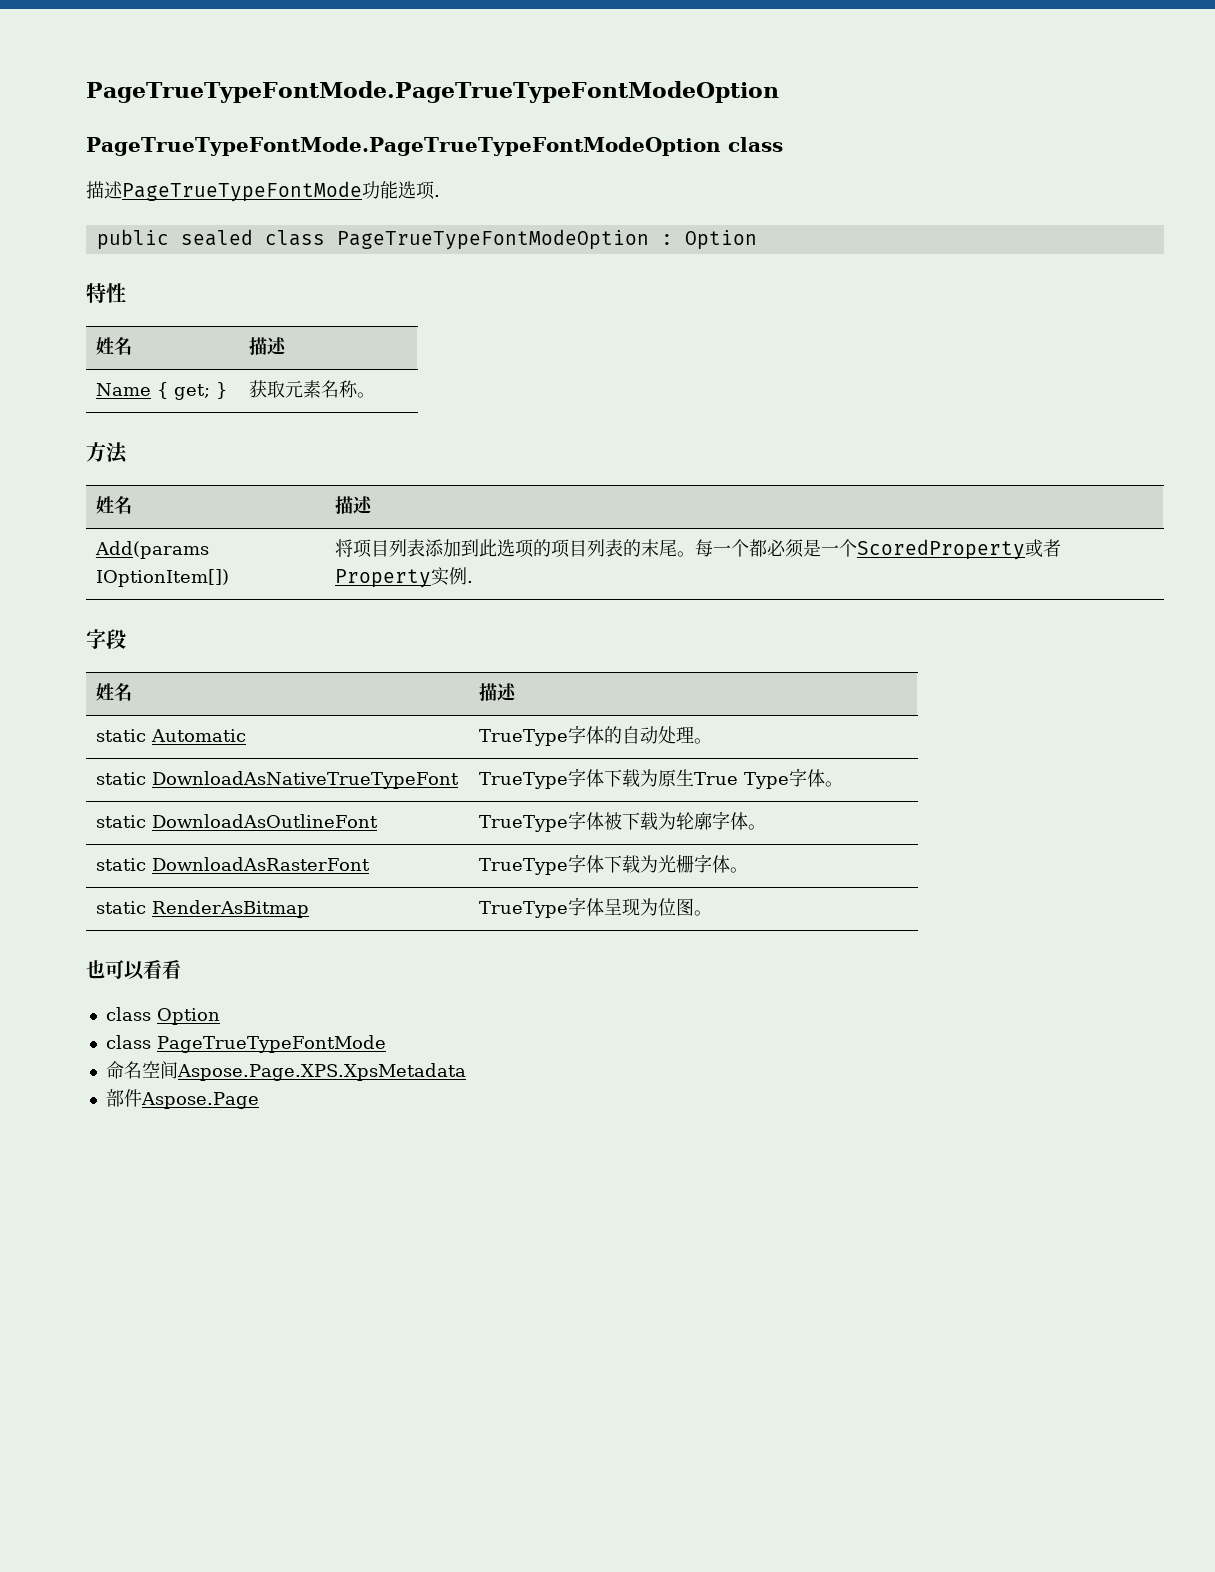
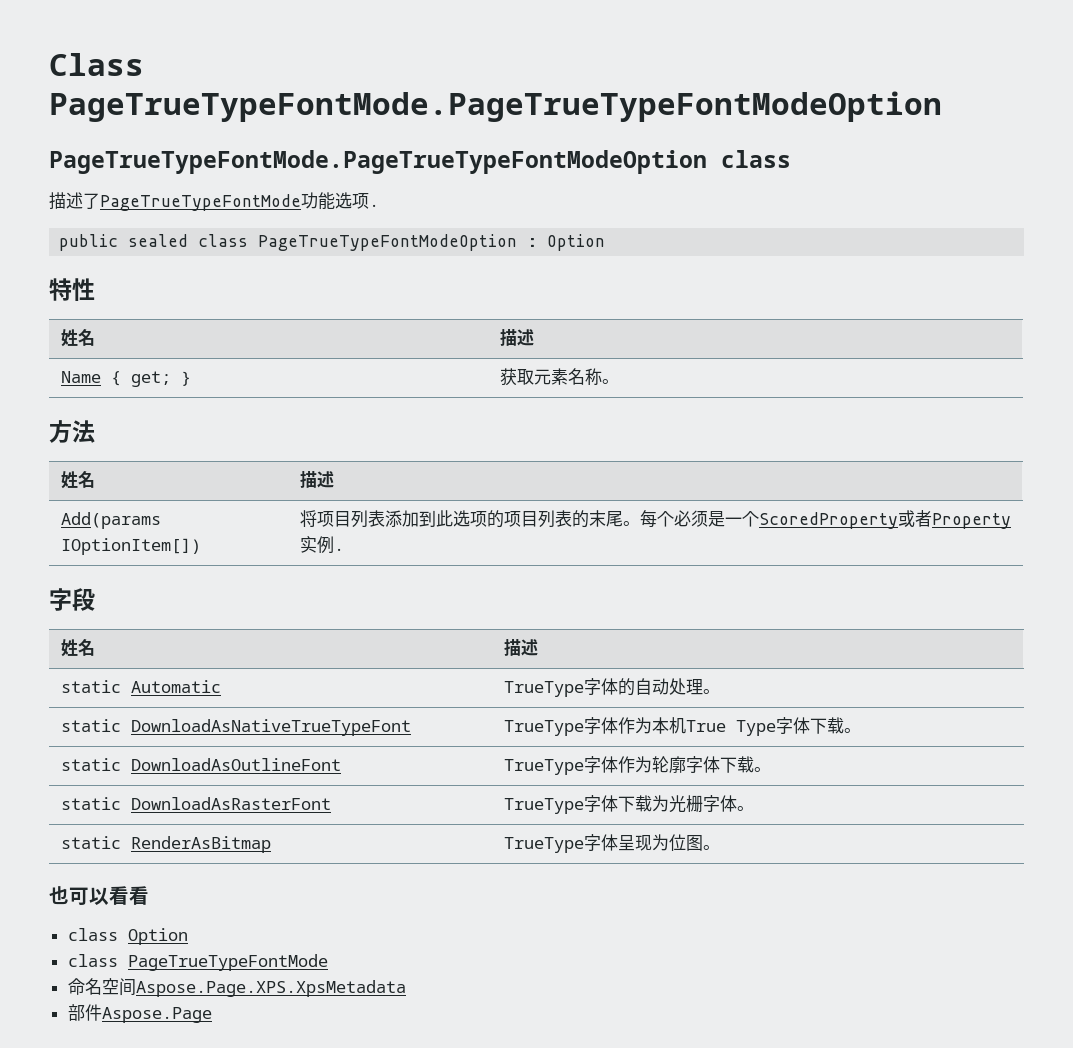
(86, 92) none -> [49,53,144,76] Class
(123, 190) none -> [83,193,100,209] 了
[713,539,768,557] 一个都 -> [656,511,674,527] 个
[604,769,695,787] 下载为原生 -> [617,717,686,734] 作为本机
(826, 778) none -> [809,717,844,734] 下载
[604,812,659,830] 被下载 -> [617,756,635,773] 作
(749, 821) none -> [719,756,754,773] 下载

